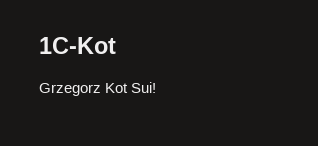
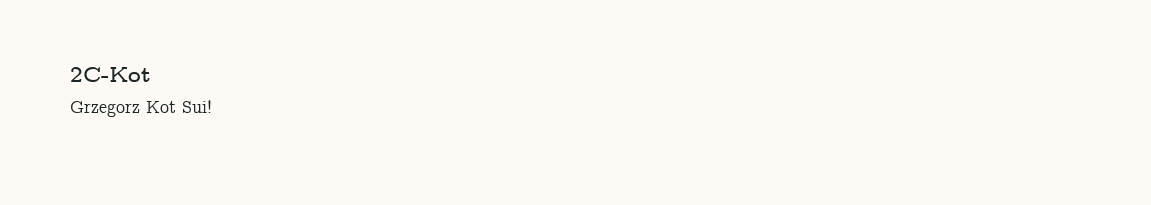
[39,37,116,54] 1C-Kot -> [70,67,151,82] 2C-Kot

